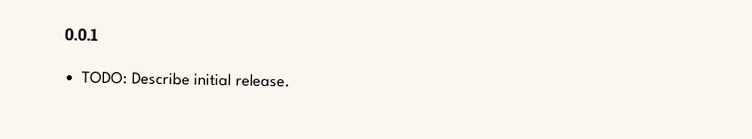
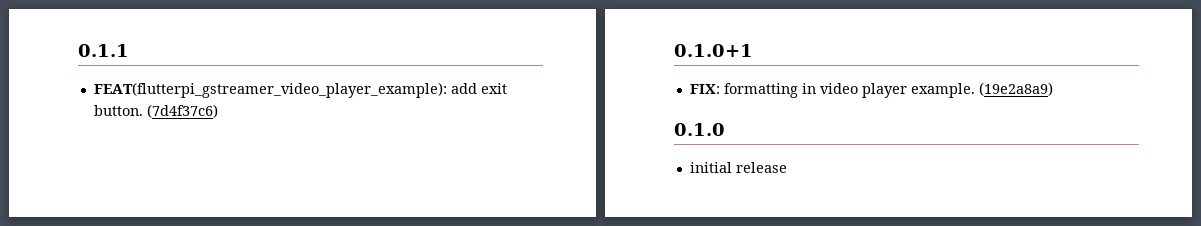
[64,28,98,42] [81,70,290,88] 0.0.1 // TODO: Describe initial release. -> [78,44,129,57] [93,82,507,98] [93,104,218,118] [674,44,753,57] [689,82,1053,98] [674,123,725,136] [689,162,787,173] 0.1.1 // FEAT(flutterpi_gstreamer_video_player_example): add exit button. (7d4f37c6) // 0.1.0+1 // FIX: formatting in video player example. (19e2a8a9) // 0.1.0 // initial release

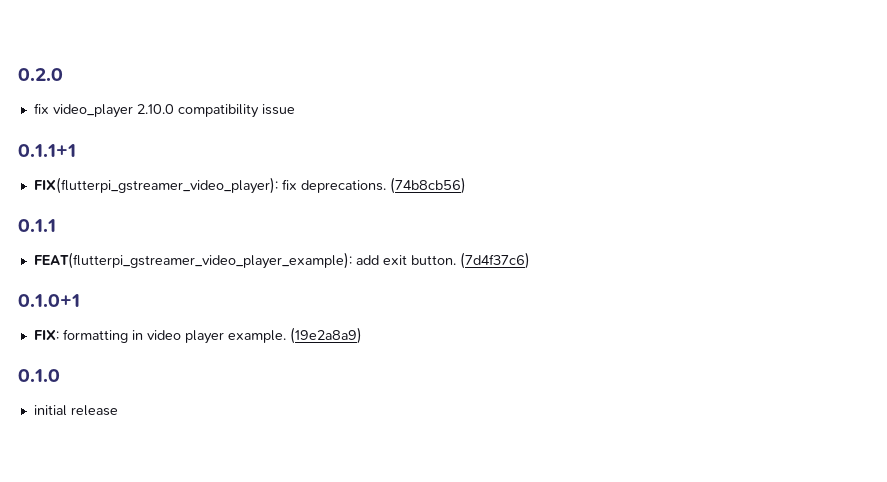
(78, 50) none -> [18,68,63,81] [33,103,295,118] [18,144,76,157] [33,177,466,194] 0.2.0 // fix video_player 2.10.0 compatibility issue // 0.1.1+1 // FIX(flutterpi_gstreamer_video_player): fix deprecations. (74b8cb56) //

